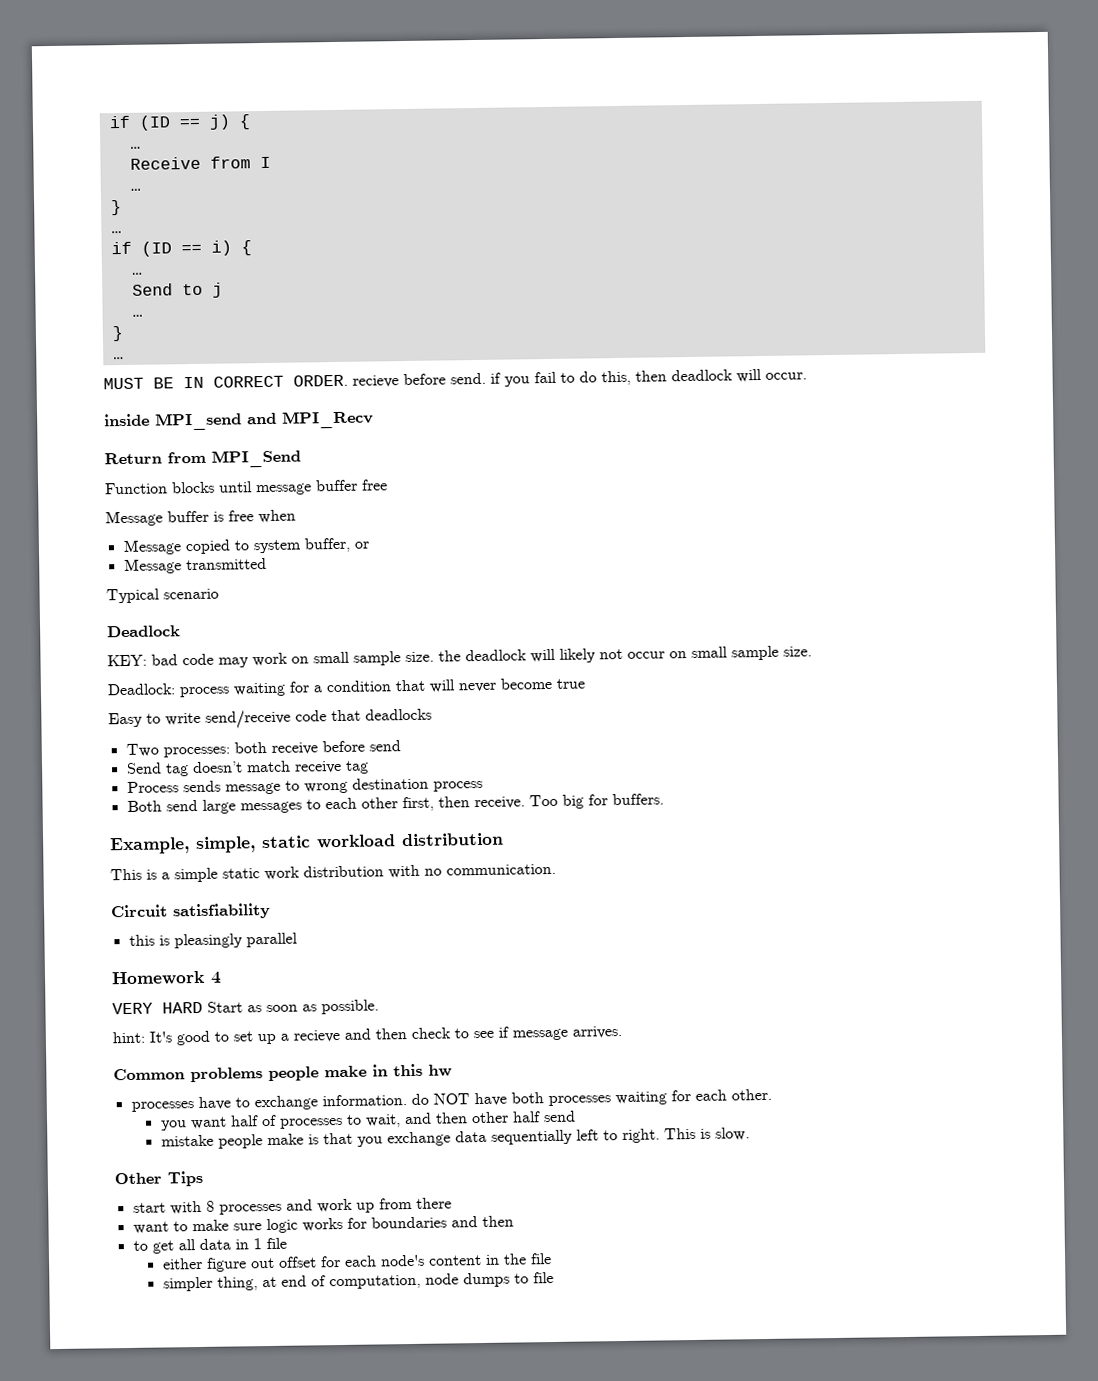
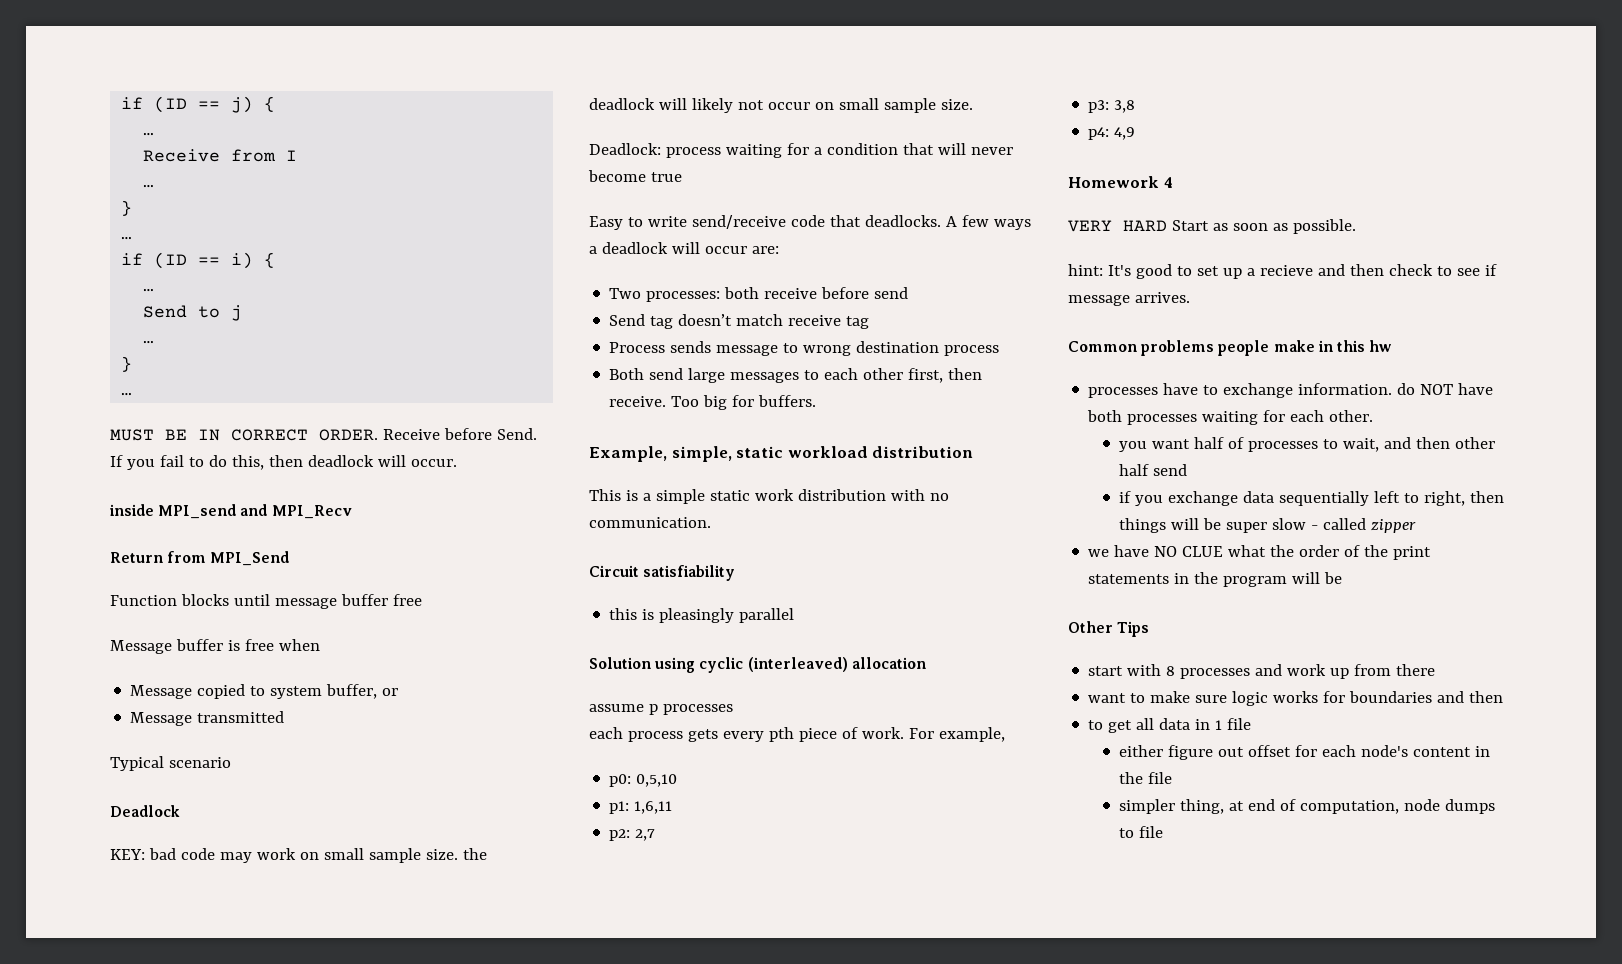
[352,372,501,388] recieve before send. if -> [382,428,537,440] [110,455,123,467] Receive before Send. If
[365,708,432,721] deadlocks -> [864,215,1031,230] [589,242,779,254] deadlocks. A few ways a deadlock will occur are:
(298, 940) none -> [589,657,926,673] [589,704,733,715] [589,727,1005,742] [609,774,678,787] [609,801,673,814] [609,829,656,841] [1088,100,1136,113] [1088,127,1136,140] // Solution using cyclic (interleaved) allocation // assume p processes // each process gets every pth piece of work. For example, // p0: 0,5,10 // p1: 1,6,11 // p2: 2,7 // p3: 3,8 // p4: 4,9
[160,1132,353,1149] mistake people make is that -> [1119,491,1132,503] if
[621,1127,750,1144] right. This is slow. -> [1424,491,1505,506] [1119,518,1417,533] [1088,545,1432,560] [1088,572,1343,587] right, then things will be super slow - called zipper // we have NO CLUE what the order of the print statements in the program will be

